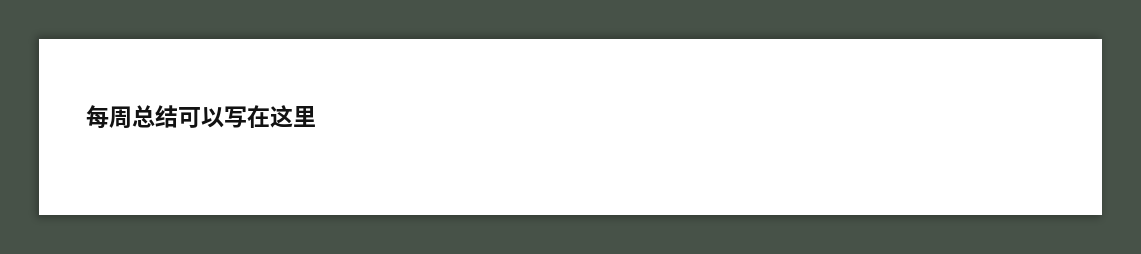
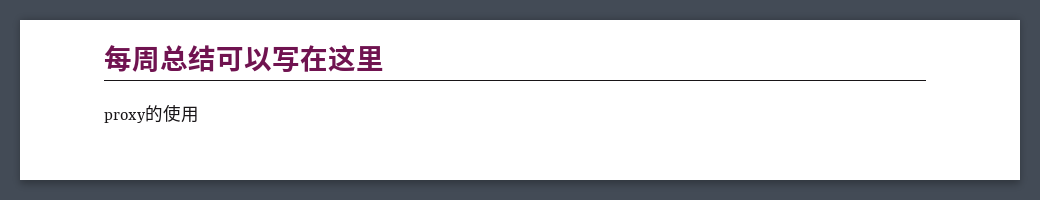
(316, 116) none -> [104,104,199,123] // proxy的使用

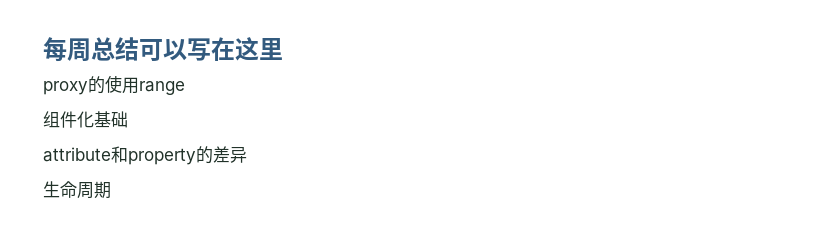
(199, 114) none -> [139,81,185,95] [43,111,128,128] [43,146,247,165] [43,181,111,199] range // 组件化基础 // attribute和property的差异 // 生命周期

